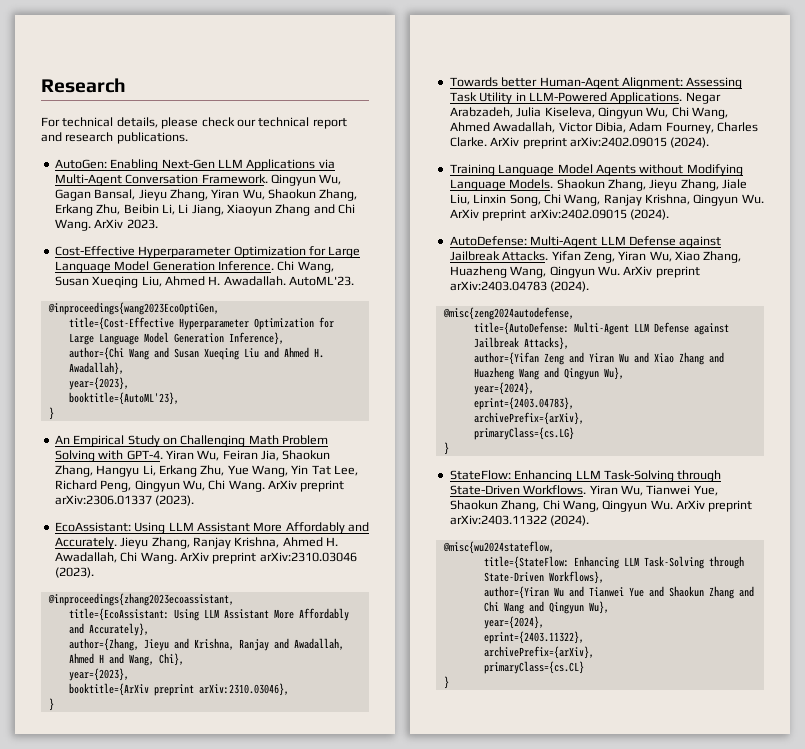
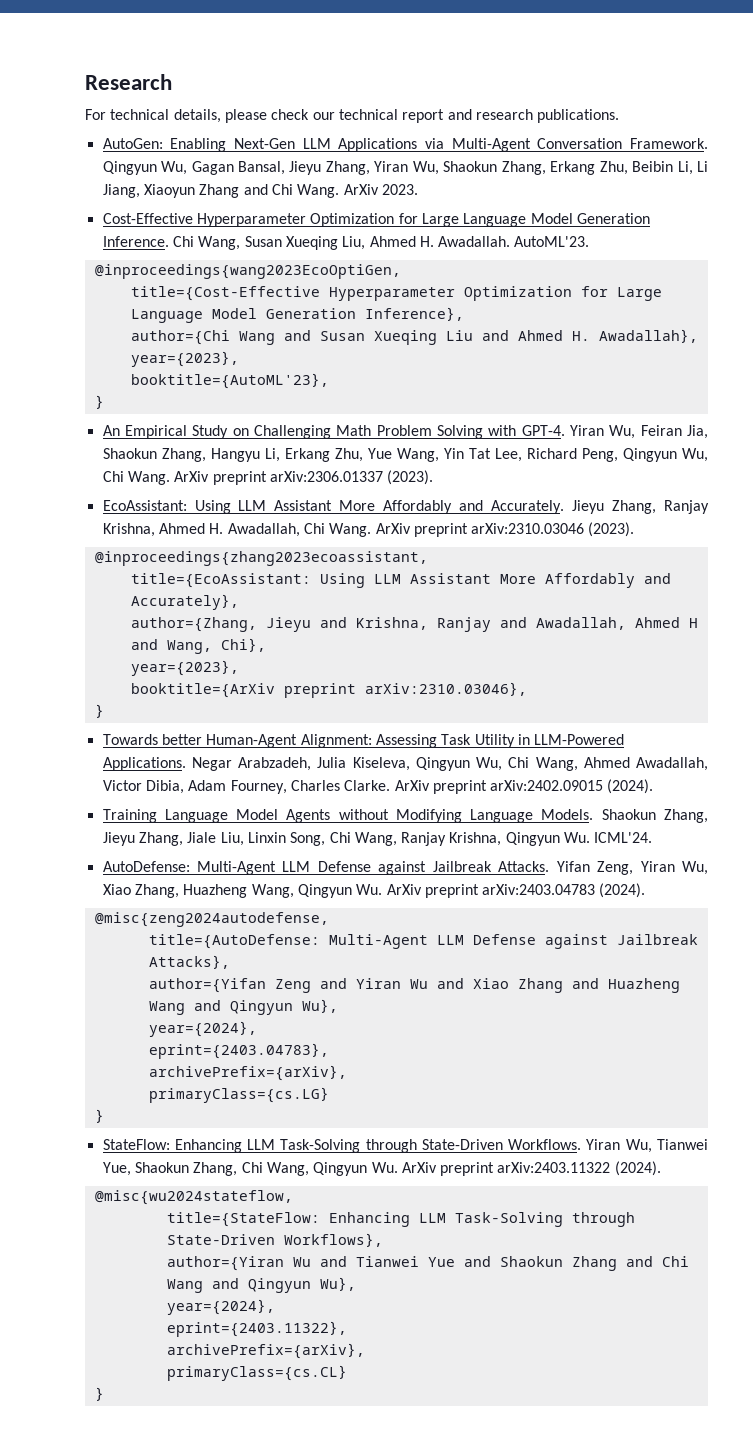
[449,209,669,221] ArXiv preprint arXiv:2402.09015 (2024). -> [594,832,653,843] ICML'24.

